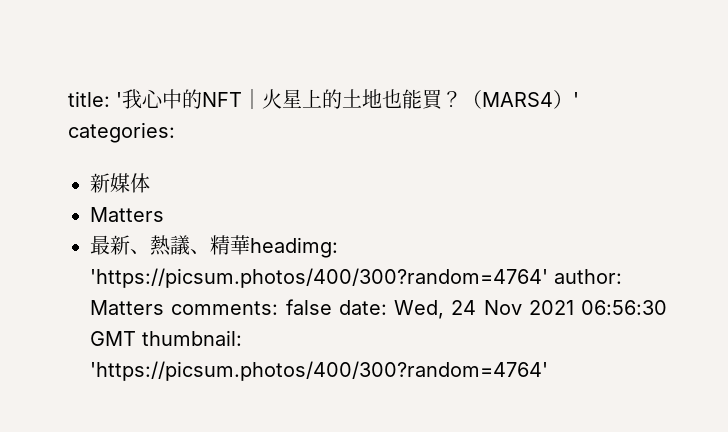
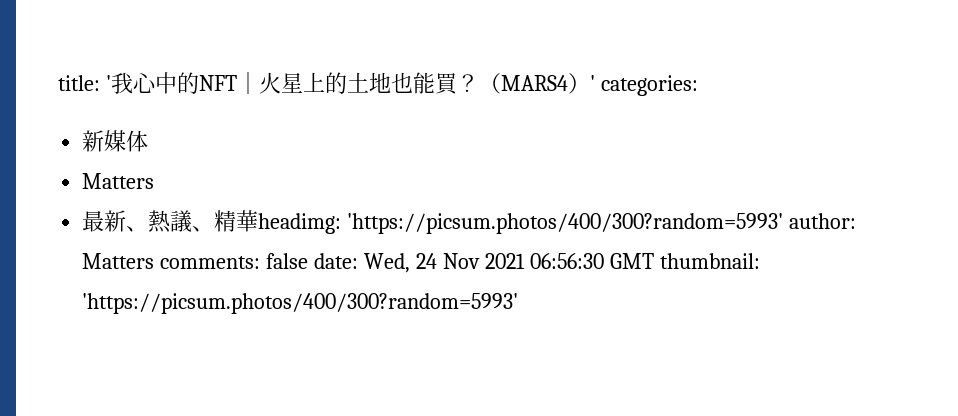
[90,268,548,288] 'https://picsum.photos/400/300?random=4764' -> [347,213,784,234] 'https://picsum.photos/400/300?random=5993'
[90,361,548,381] 'https://picsum.photos/400/300?random=4764' -> [82,293,519,314] 'https://picsum.photos/400/300?random=5993'

